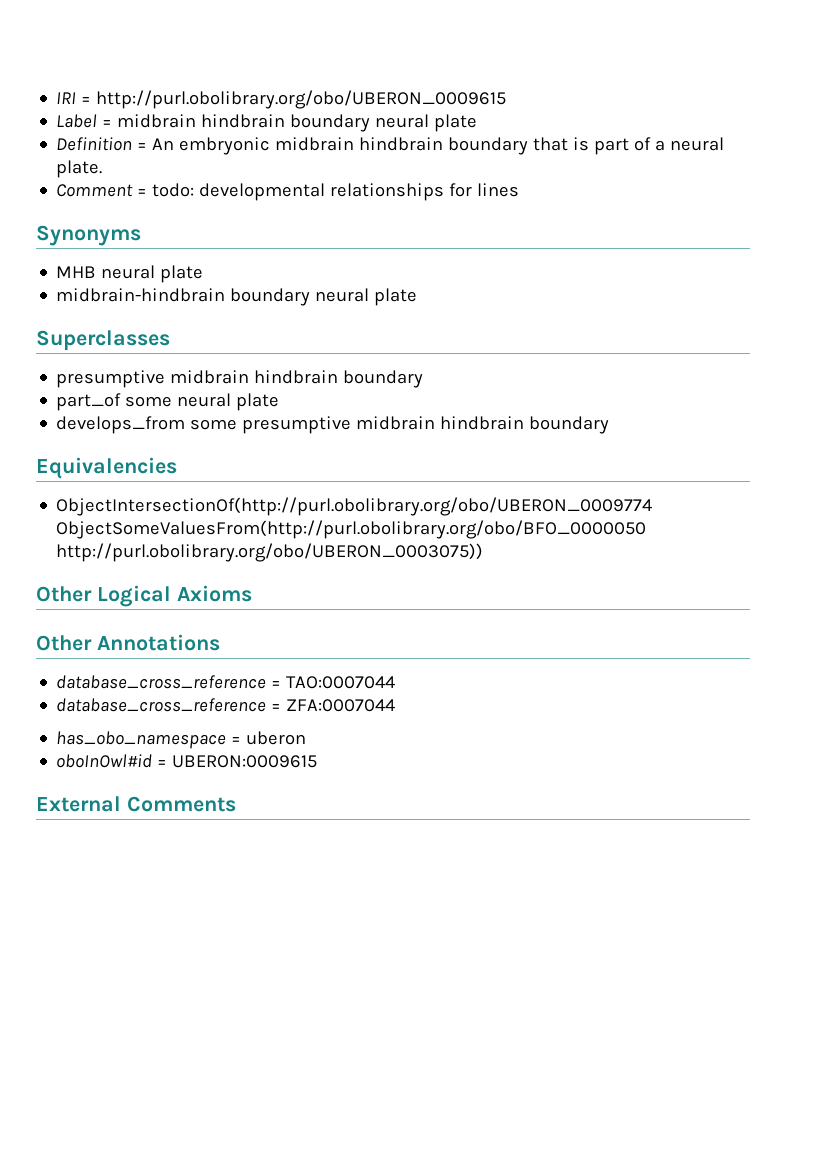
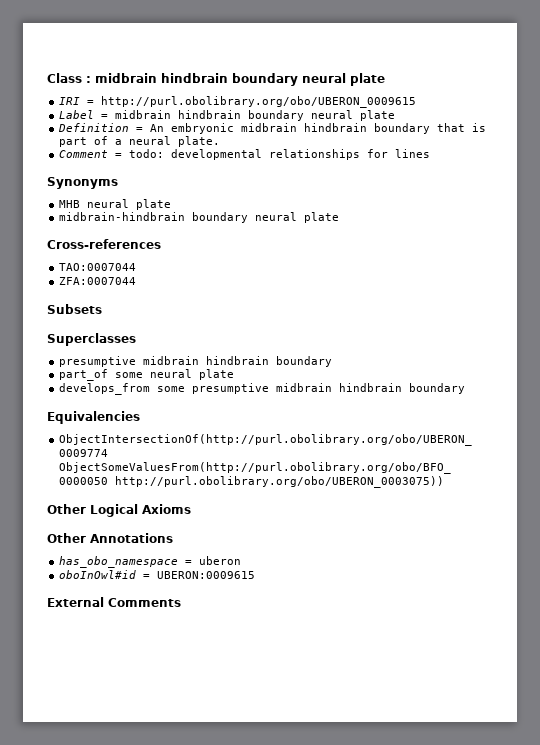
(56, 98) none -> [47,73,385,86] Class : midbrain hindbrain boundary neural plate //
(418, 297) none -> [47,239,161,249] [59,263,137,271] [59,277,137,285] [47,304,102,314] // Cross-references // TAO:0007044 // ZFA:0007044 // Subsets
[56,675,396,689] [56,698,396,712] // database_cross_reference = TAO:0007044 // database_cross_reference = ZFA:0007044 -> (173, 538) none

